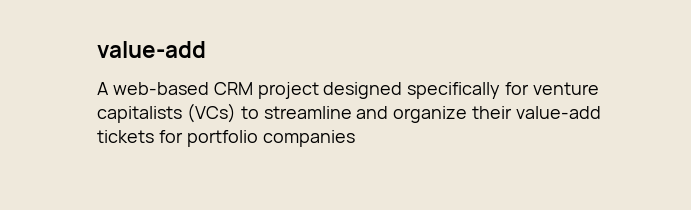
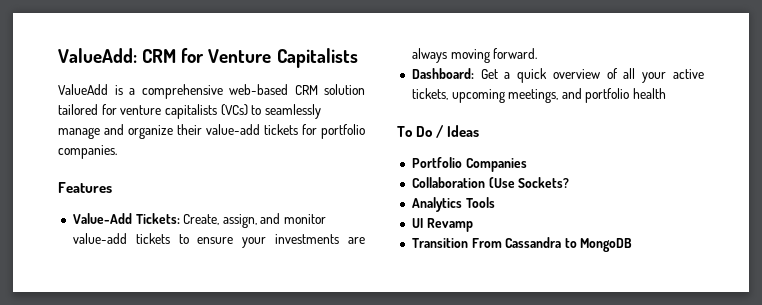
[97,41,206,58] [97,82,501,99] value-add // A web-based CRM project designed specifically -> [58,48,358,68] [58,84,365,99] [58,104,98,115] ValueAdd: CRM for Venture Capitalists // ValueAdd is a comprehensive web-based CRM solution tailored
[263,106,352,119] streamline -> [264,104,321,119] [58,127,100,139] seamlessly manage
[262,130,355,147] companies -> [58,145,117,159] [58,182,112,193] [72,213,327,228] [72,233,365,248] [411,48,538,63] [411,68,704,83] [411,88,667,103] [397,125,480,138] [411,157,527,172] [411,177,570,188] [411,197,496,212] [411,218,473,232] [411,237,633,252] companies. // Features // Value-Add Tickets: Create, assign, and monitor value-add tickets to ensure your investments are always moving forward. // Dashboard: Get a quick overview of all your active tickets, upcoming meetings, and portfolio health // To Do / Ideas // Portfolio Companies // Collaboration (Use Sockets? // Analytics Tools // UI Revamp // Transition From Cassandra to MongoDB

